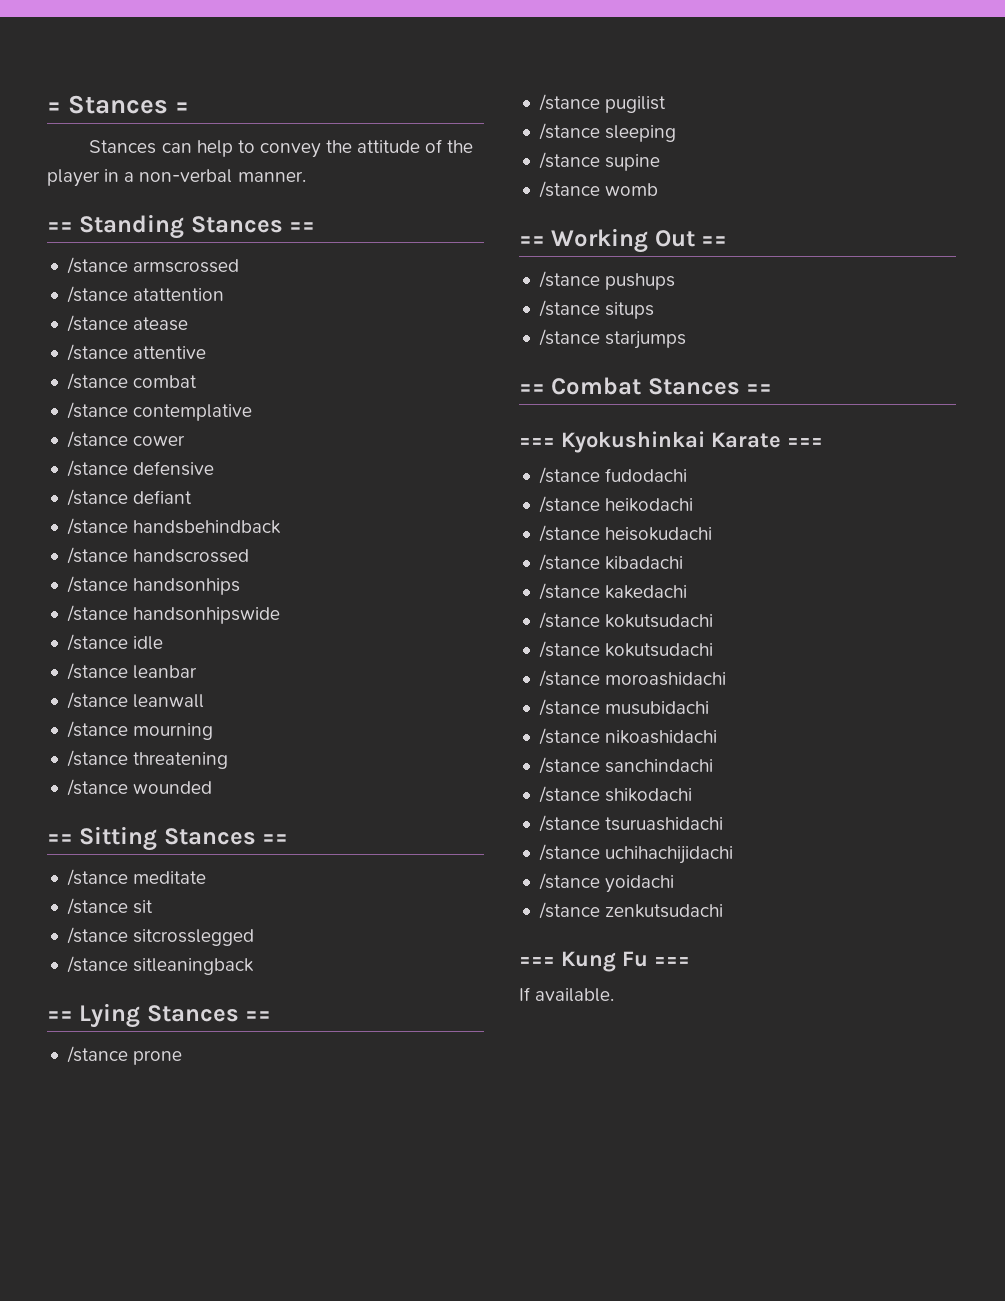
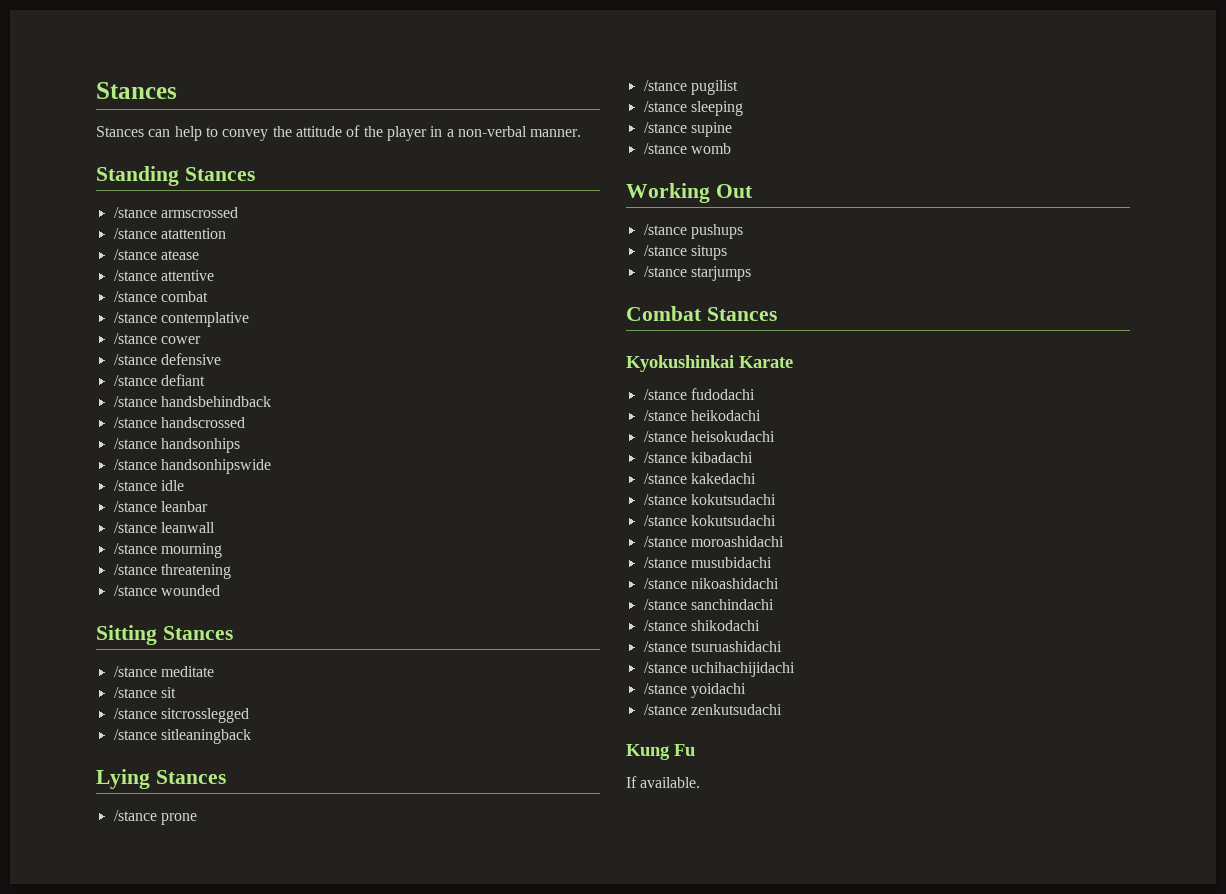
[47,95,190,114] = Stances = -> [96,82,177,99] Stances
[47,222,73,232] == -> (582, 133) none
[289,222,316,232] == -> (255, 174) none
[47,834,73,844] == -> (220, 590) none
[262,834,289,844] == -> (233, 633) none
[47,1011,73,1021] == -> (251, 736) none
[245,1011,272,1021] == -> (226, 777) none
[519,236,545,246] == -> (731, 148) none
[701,236,728,246] == -> (753, 191) none
[519,384,545,394] == -> (751, 273) none
[746,384,773,394] [519,438,555,447] == // === -> (777, 314) //
[787,438,823,447] === -> (793, 362) none
[519,957,555,966] === -> (782, 709) none
[654,957,690,966] === -> (695, 750) none

